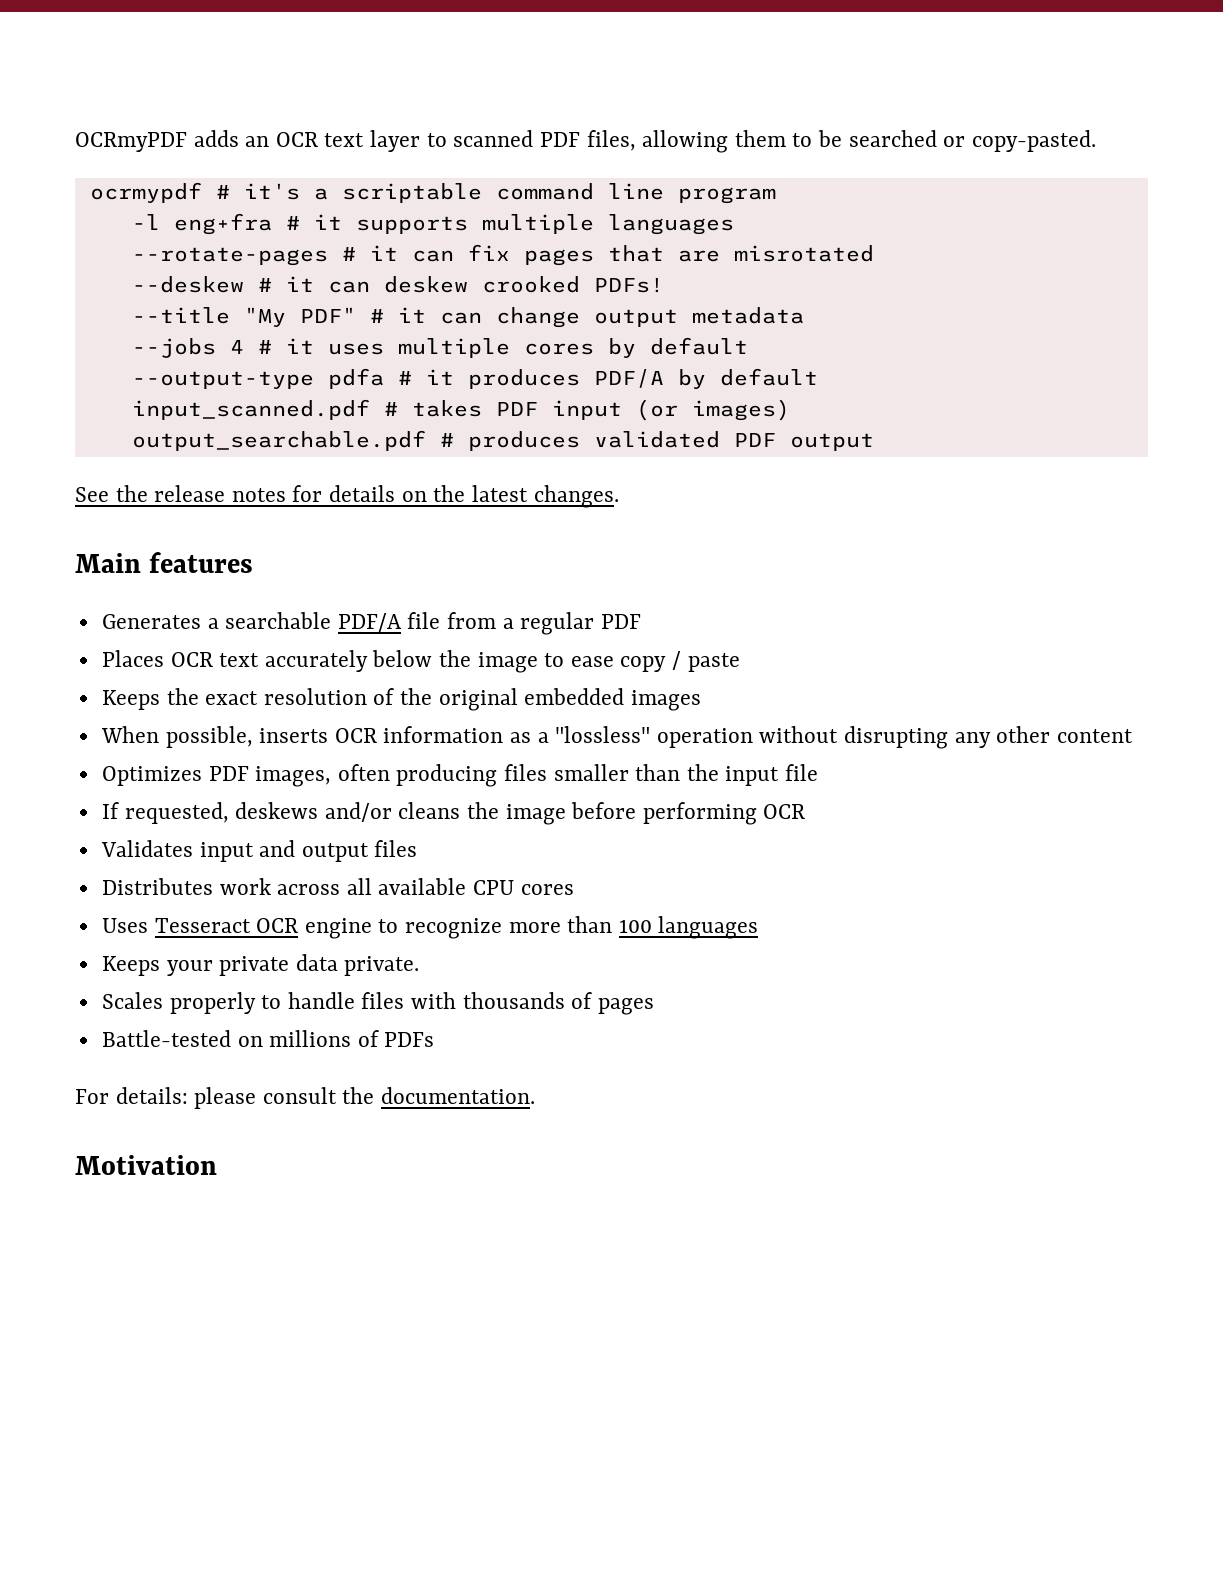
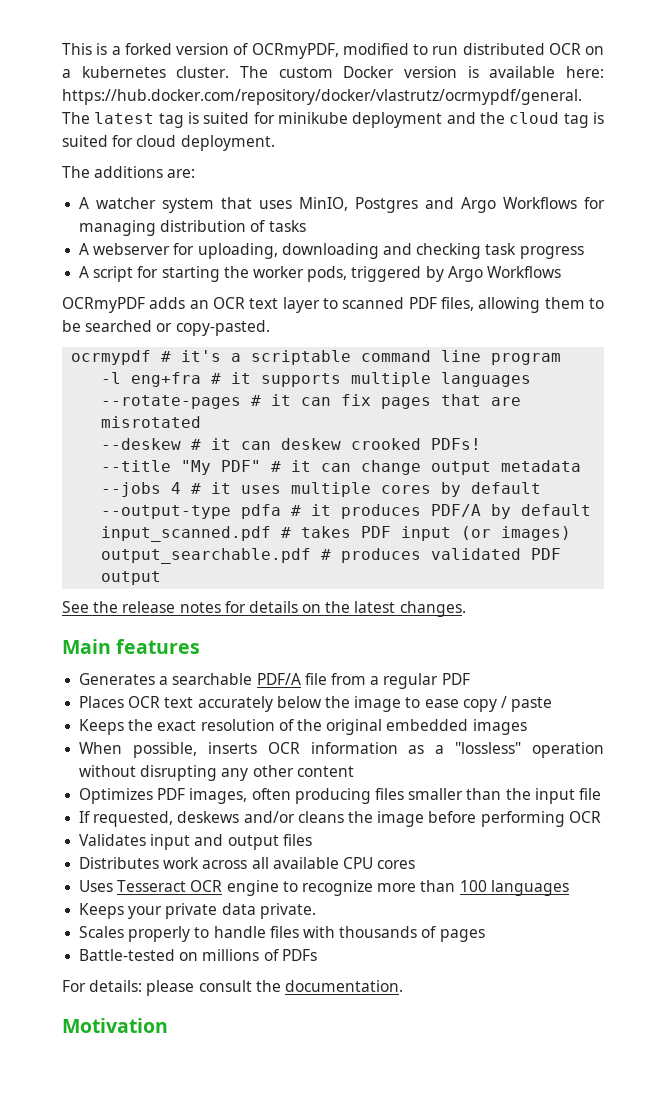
(75, 142) none -> [62,43,604,59] [62,66,604,78] [62,89,582,105] [62,112,604,128] [62,135,275,151] [62,166,196,178] [79,197,606,213] [79,220,306,236] [79,243,584,259] [79,266,561,282] This is a forked version of OCRmyPDF, modified to run distributed OCR on a kubernetes cluster. The custom Docker version is available here: https://hub.docker.com/repository/docker/vlastrutz/ocrmypdf/general. The latest tag is suited for minikube deployment and the cloud tag is suited for cloud deployment. // The additions are: // A watcher system that uses MinIO, Postgres and Argo Workflows for managing distribution of tasks // A webserver for uploading, downloading and checking task progress // A script for starting the worker pods, triggered by Argo Workflows //

